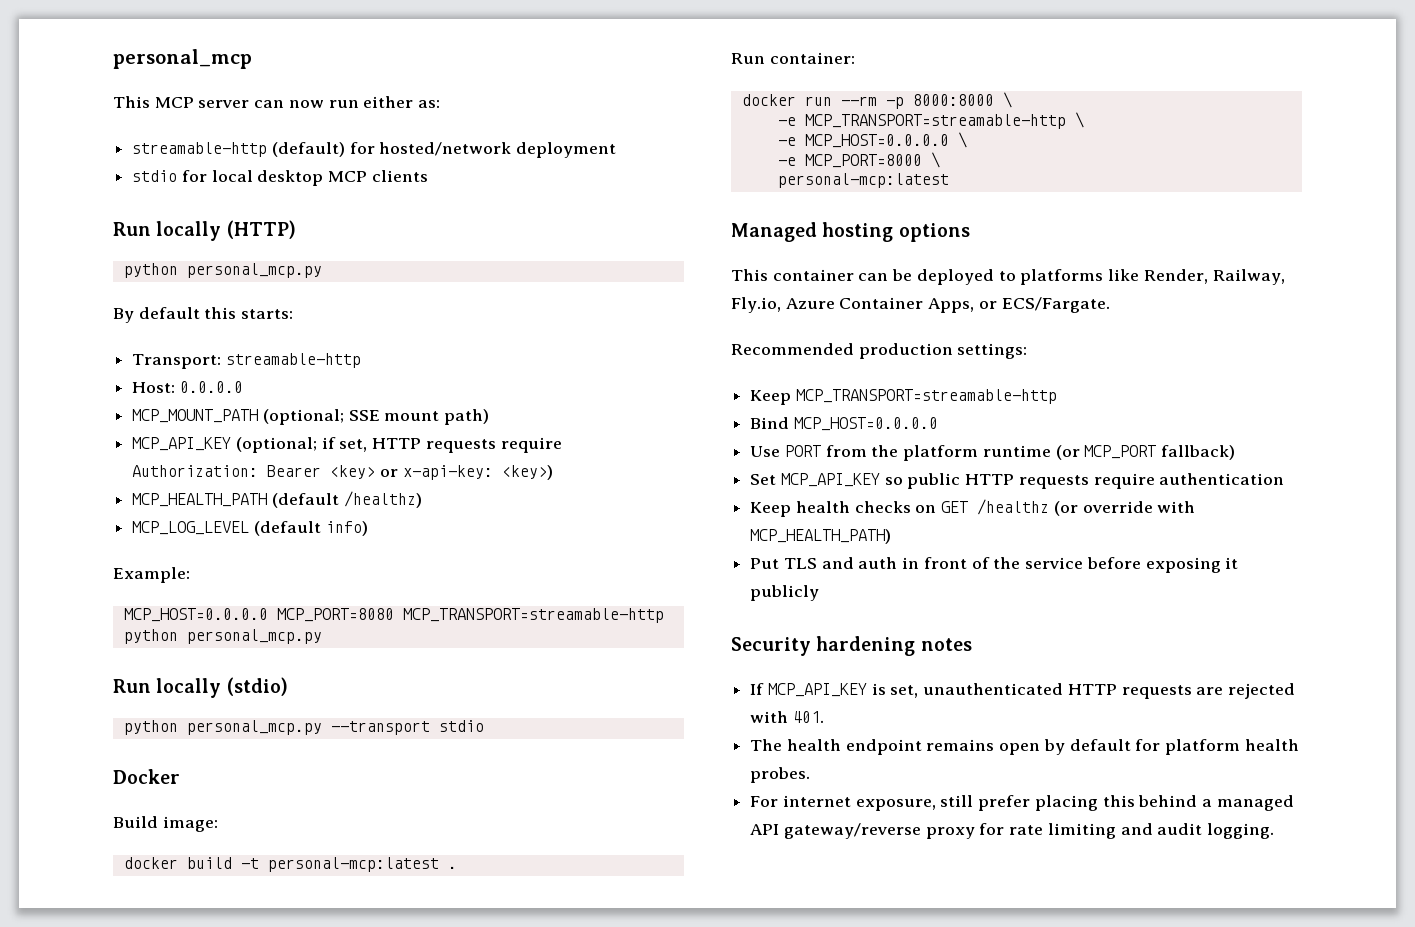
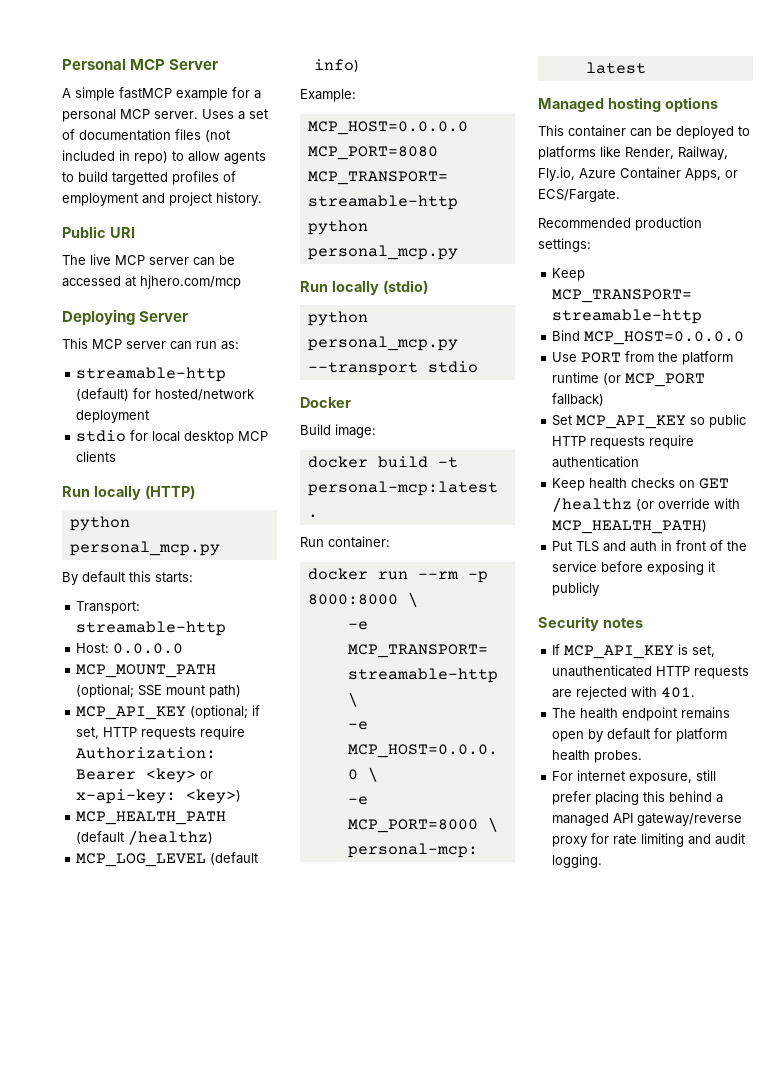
[113,49,252,69] personal_mcp -> [62,59,219,70] [62,87,261,101] [62,109,268,122] [62,129,230,142] [62,150,266,164] [62,171,236,185] [62,192,262,206] [62,226,135,238] [62,254,235,266] [62,275,241,289] [62,309,189,325] Personal MCP Server // A simple fastMCP example for a personal MCP server. Uses a set of documentation files (not included in repo) to allow agents to build targetted profiles of employment and project history. // Public URI // The live MCP server can be accessed at hjhero.com/mcp // Deploying Server
[288,96,414,108] now run either -> [196,341,217,349] run
[816,636,916,656] hardening -> (599, 623) none

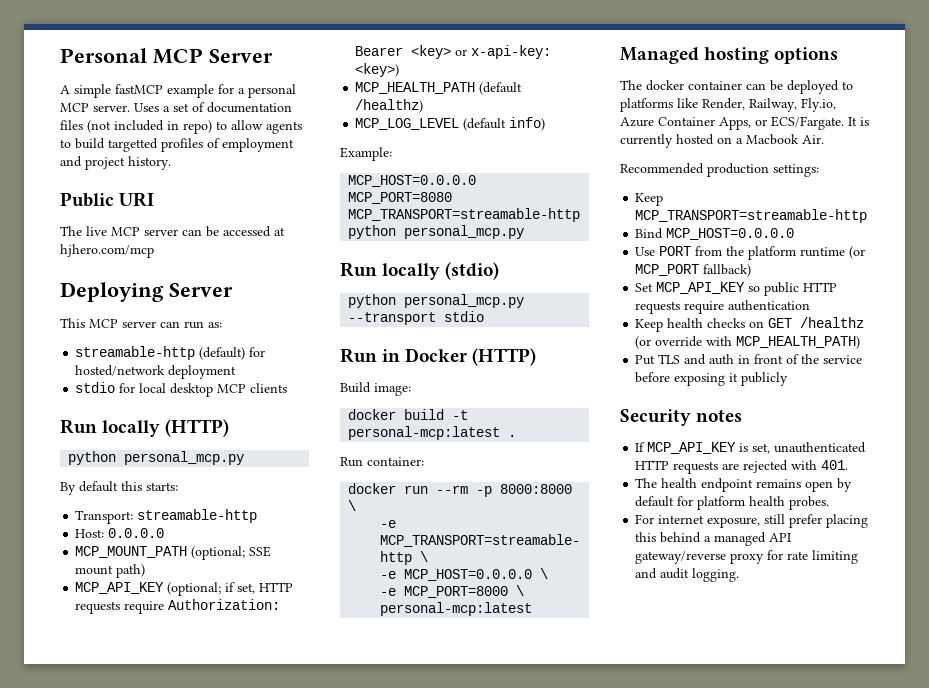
(478, 367) none -> [340,348,401,363] Run in
(351, 402) none -> [472,348,537,366] (HTTP)
[538,125,564,136] This -> [620,80,684,91] The docker
(620, 195) none -> [848,117,869,126] [620,134,824,148] It is currently hosted on a Macbook Air.

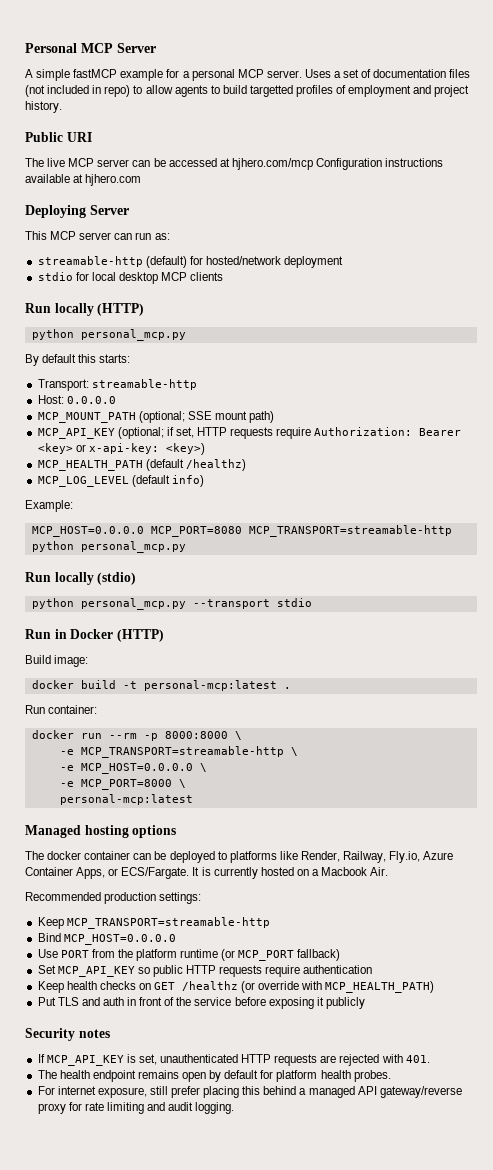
(154, 251) none -> [315,158,444,170] [25,174,142,186] Configuration instructions available at hjhero.com

